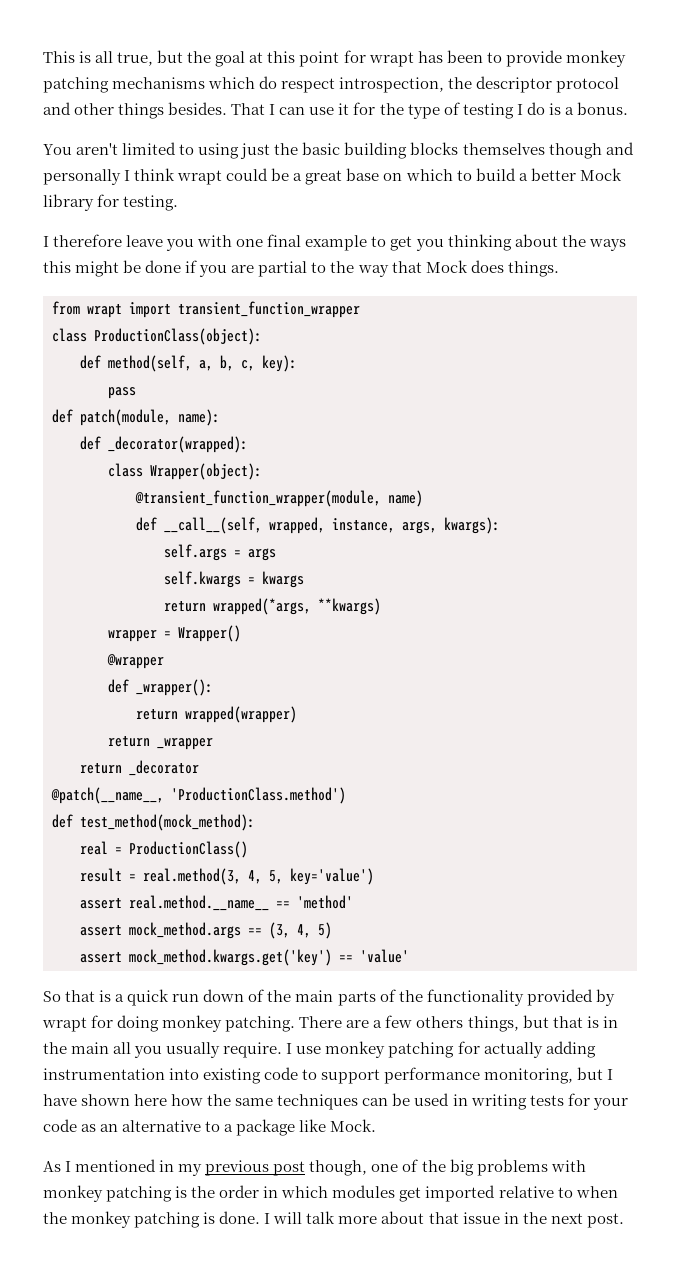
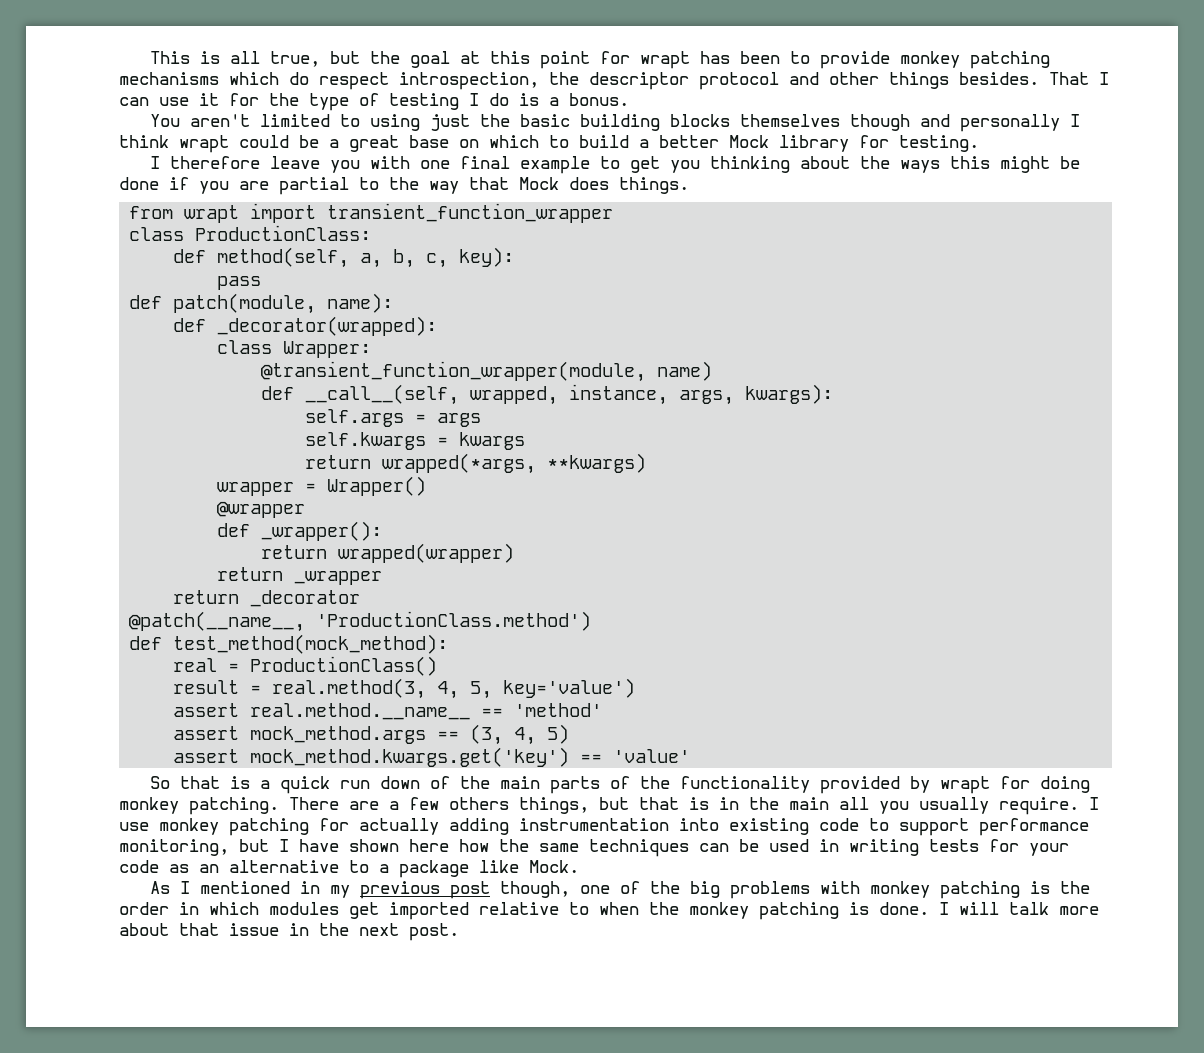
[94,328,262,345] ProductionClass(object): -> [195,225,372,241] ProductionClass:
[150,463,262,480] Wrapper(object): -> [283,341,372,358] Wrapper:

